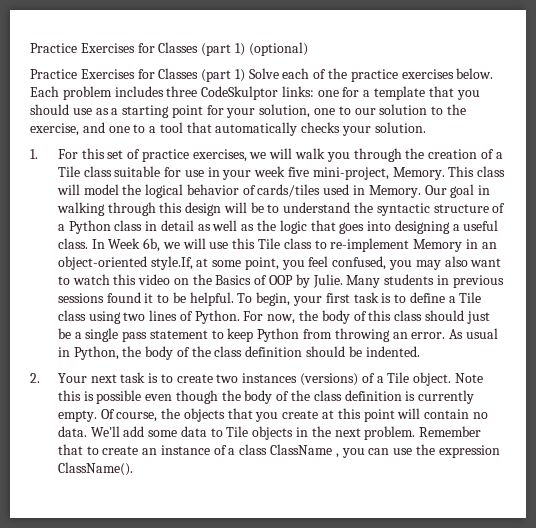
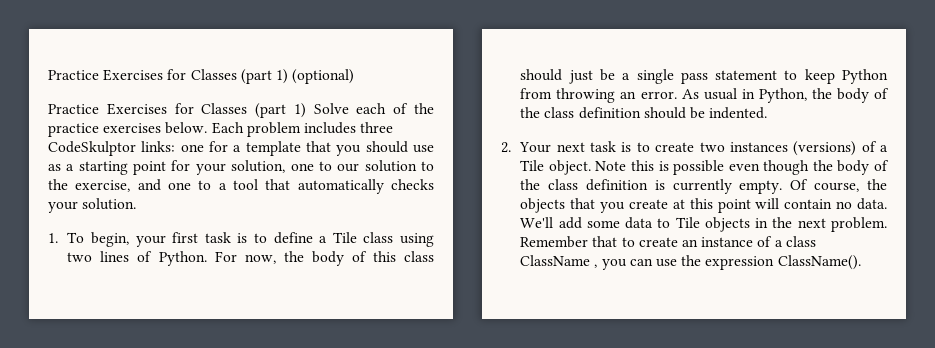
[57,148,503,162] [57,166,506,180] [56,184,491,198] [56,202,506,216] [57,220,499,234] [57,238,497,252] [57,256,502,270] [57,274,504,288] [57,292,234,306] For this set of practice exercises, we will walk you through the creation of a Tile class suitable for use in your week five mini-project, Memory. This class will model the logical behavior of cards/tiles used in Memory. Our goal in walking through this design will be to understand the syntactic structure of a Python class in detail as well as the logic that goes into designing a useful class. In Week 6b, we will use this Tile class to re-implement Memory in an object-oriented style.If, at some point, you feel confused, you may also want to watch this video on the Basics of OOP by Julie. Many students in previous sessions found it to be helpful. -> (58, 238) none

